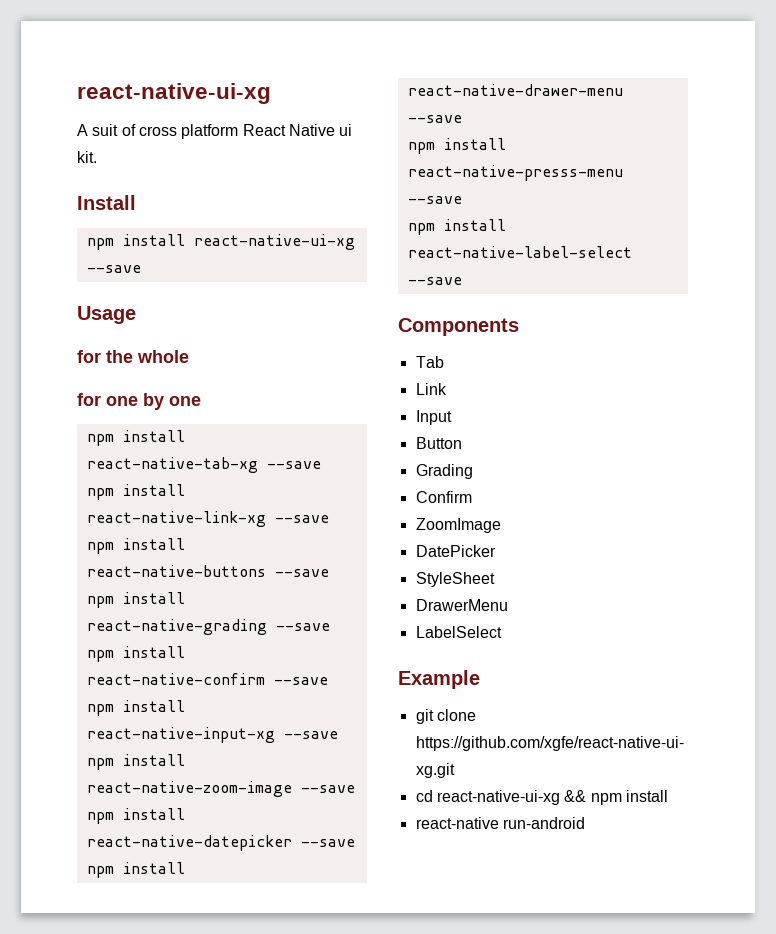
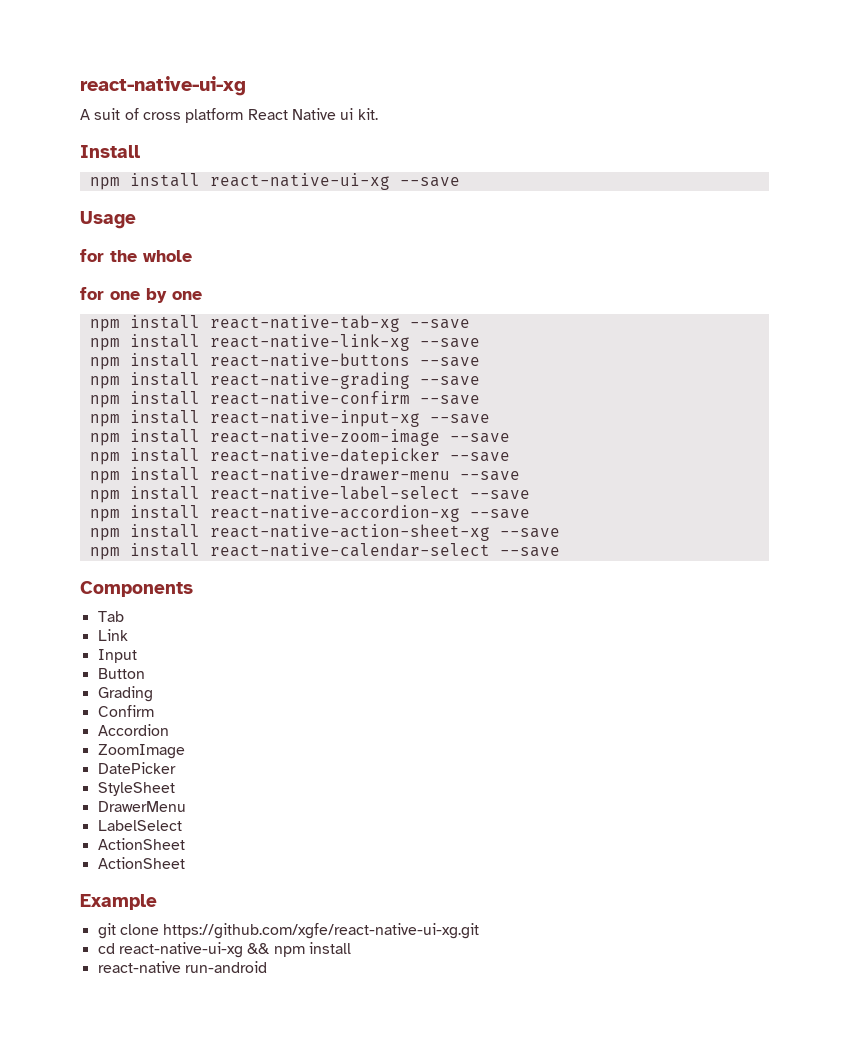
[407,165,623,181] [407,196,462,204] [407,219,506,235] [407,246,632,258] react-native-presss-menu --save // npm install react-native-label-select -> [209,486,530,500] [89,505,530,522] [89,524,560,541] [89,543,490,560] react-native-label-select --save // npm install react-native-accordion-xg --save // npm install react-native-action-sheet-xg --save // npm install react-native-calendar-select
(472, 497) none -> [97,724,169,736] // Accordion
(502, 632) none -> [97,838,185,850] [97,857,185,869] // ActionSheet // ActionSheet

